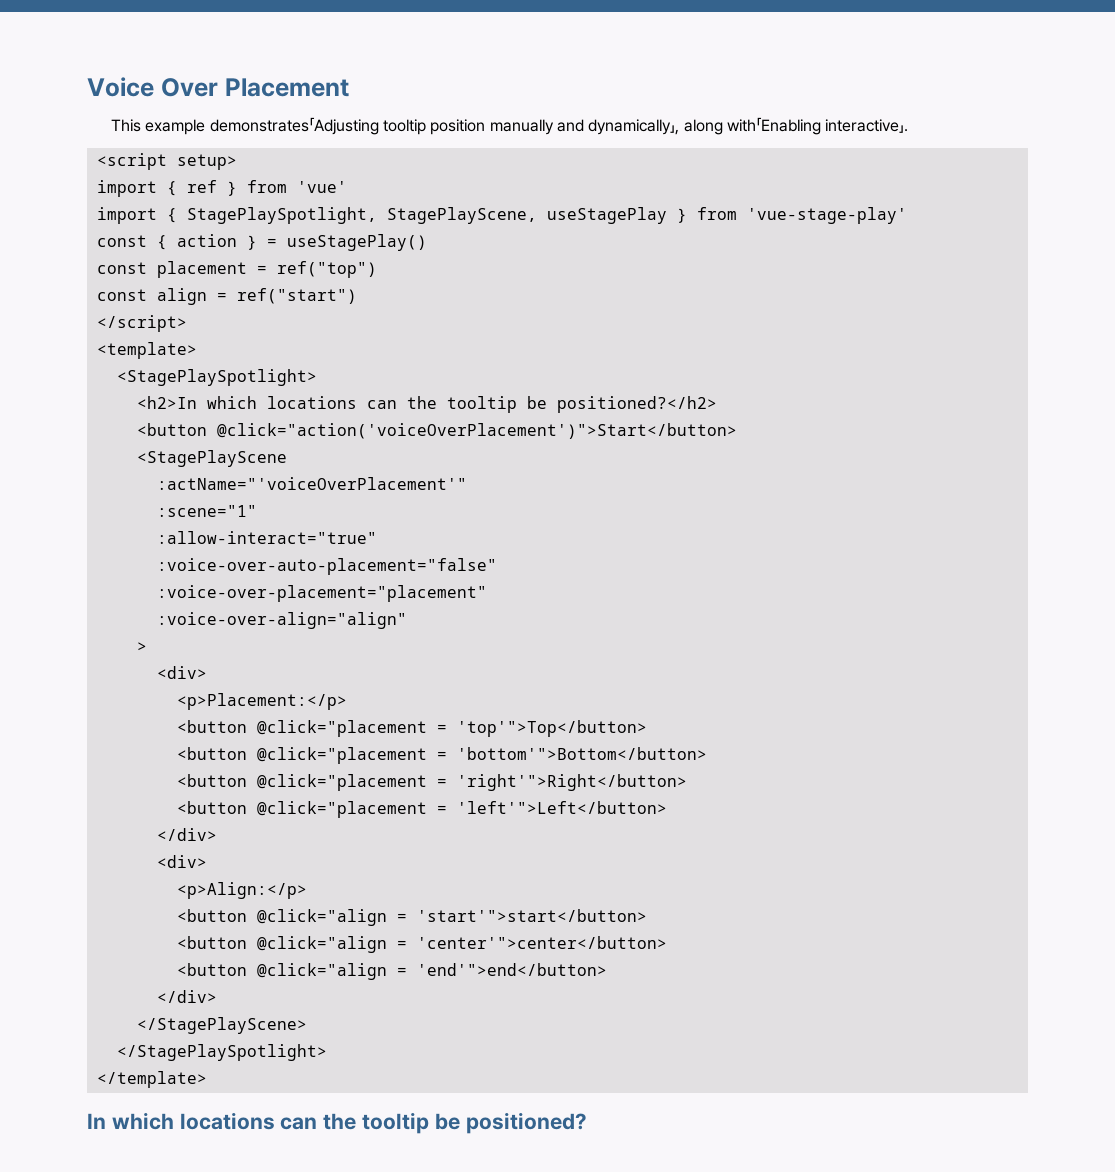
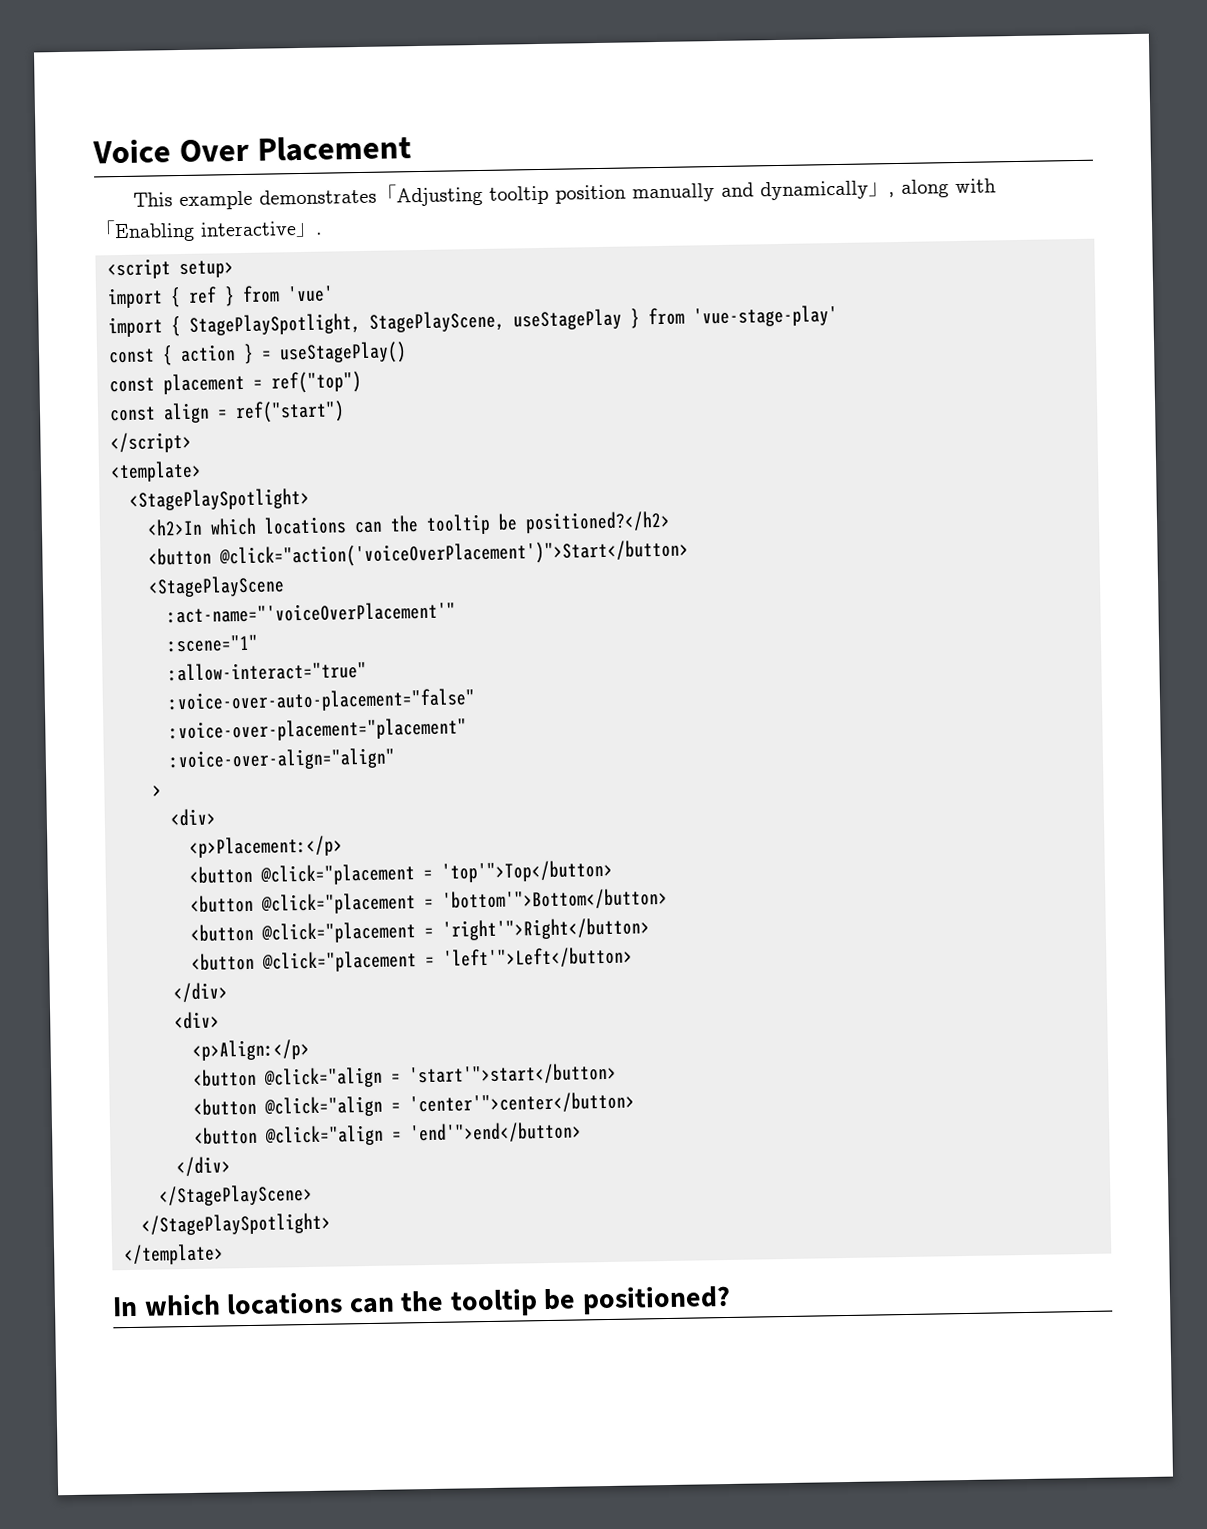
[156,477,467,490] :actName="'voiceOverPlacement'" -> [167,601,456,624] :act-name="'voiceOverPlacement'"

